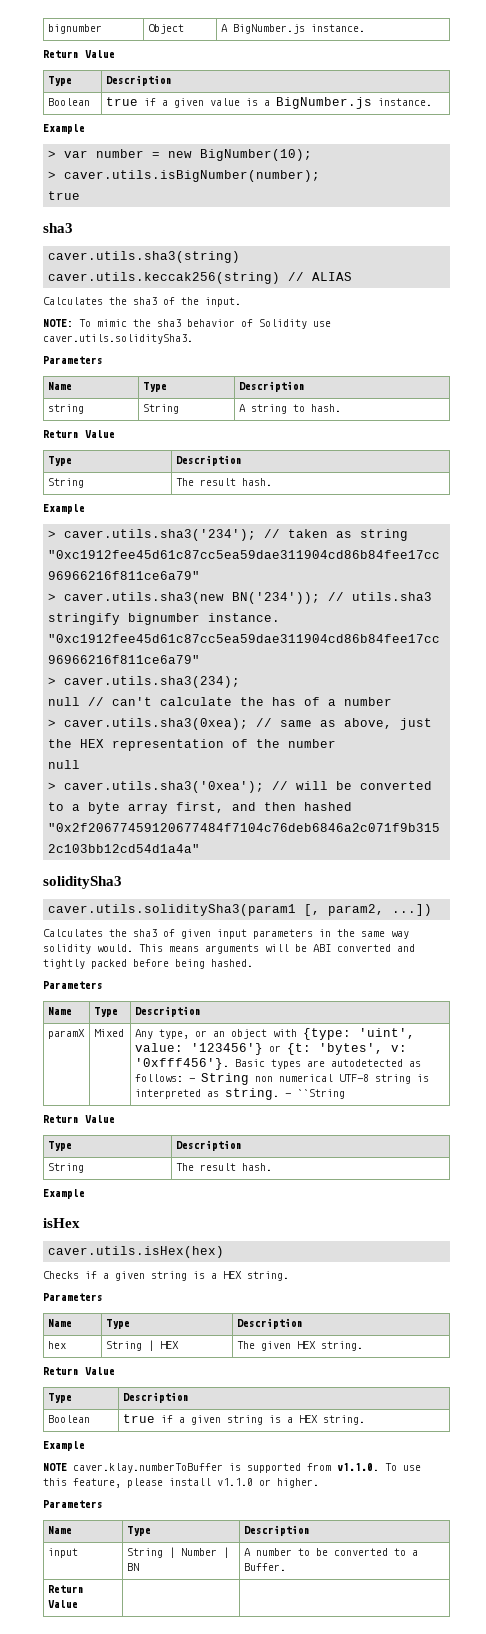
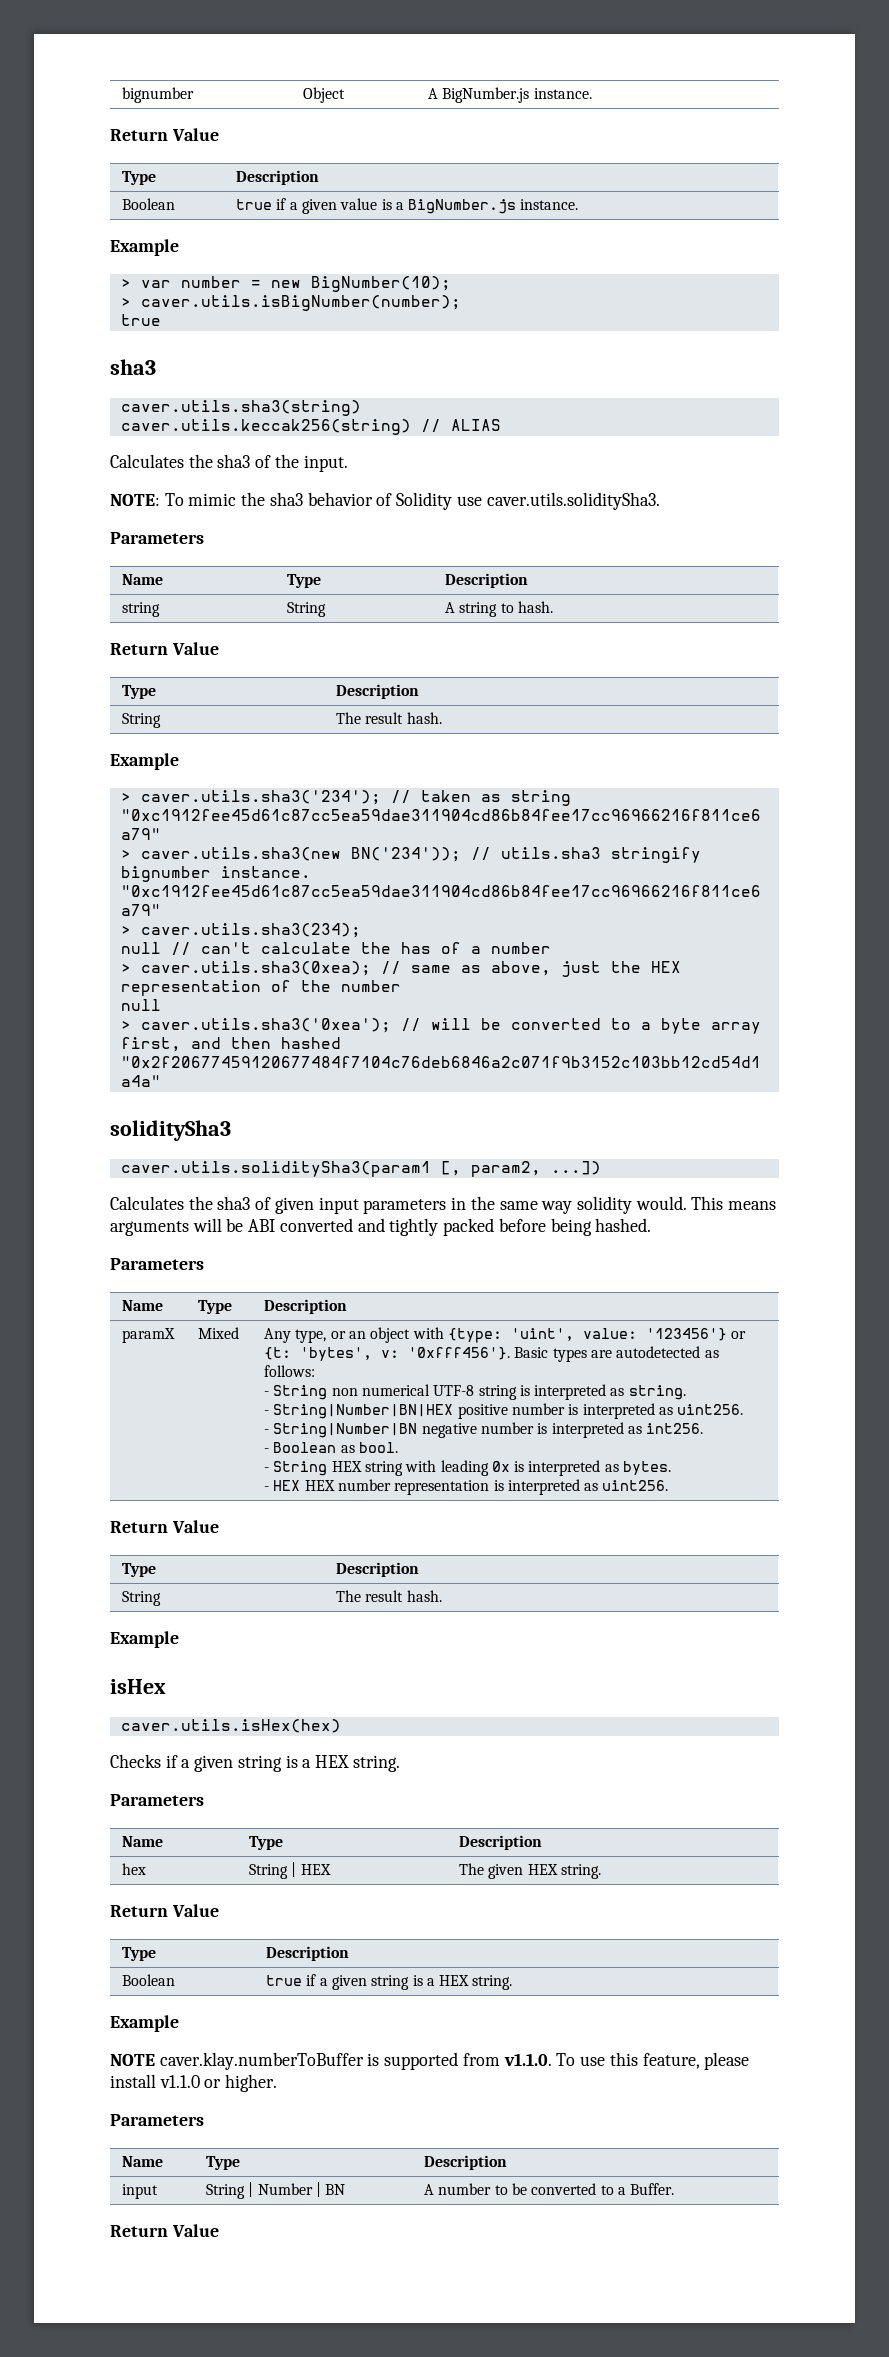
(183, 1078) none -> (315, 1371) //
[284,1089,345,1099] - ``String -> [263,1403,744,1419] [263,1422,704,1438] [263,1442,398,1453] [263,1460,672,1476] [263,1479,669,1495] // - String|Number|BN|HEX positive number is interpreted as uint256. // - String|Number|BN negative number is interpreted as int256. // - Boolean as bool. // - String HEX string with leading 0x is interpreted as bytes. // - HEX HEX number representation is interpreted as uint256.
[47,1585,84,1593] [47,1600,78,1608] // Return Value | | -> [110,2224,219,2237] // Return Value

